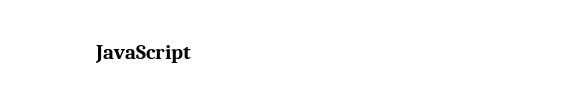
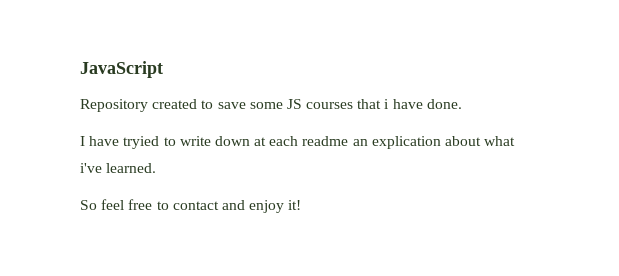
(191, 54) none -> [80,99,462,112] [80,136,516,149] [80,163,157,173] [80,199,302,213] // Repository created to save some JS courses that i have done. // I have tryied to write down at each readme an explication about what i've learned. // So feel free to contact and enjoy it!

